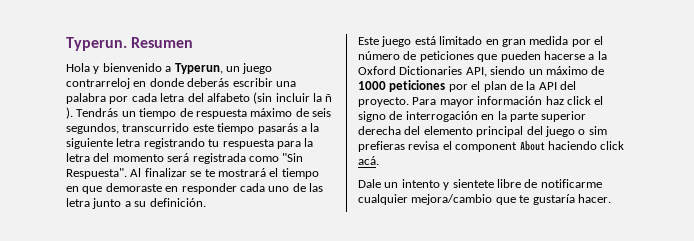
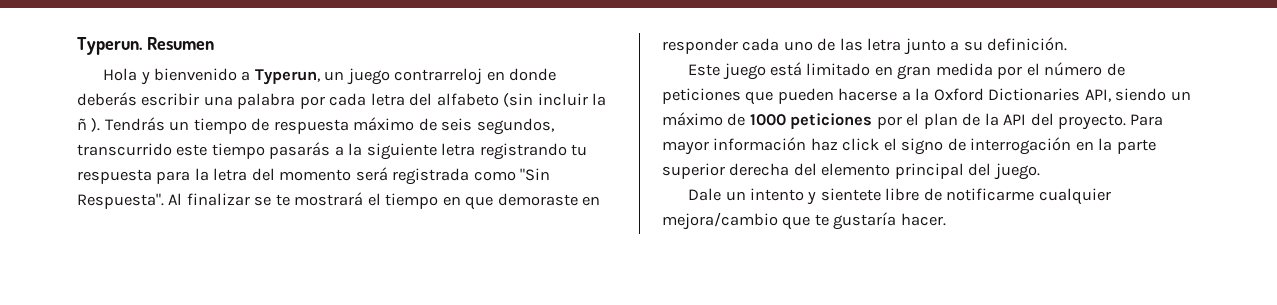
[544,126,607,137] [358,140,625,152] [358,156,379,165] juego o sim prefieras revisa el component About haciendo click acá. -> [993,163,1040,180] juego.

